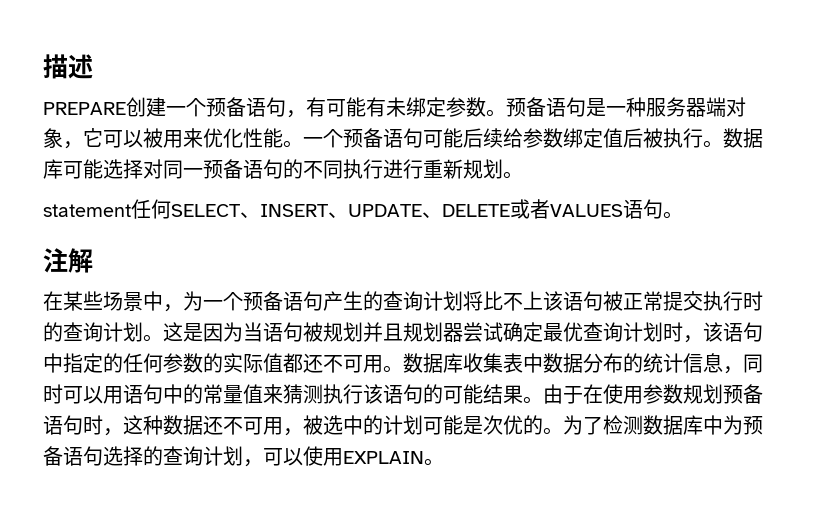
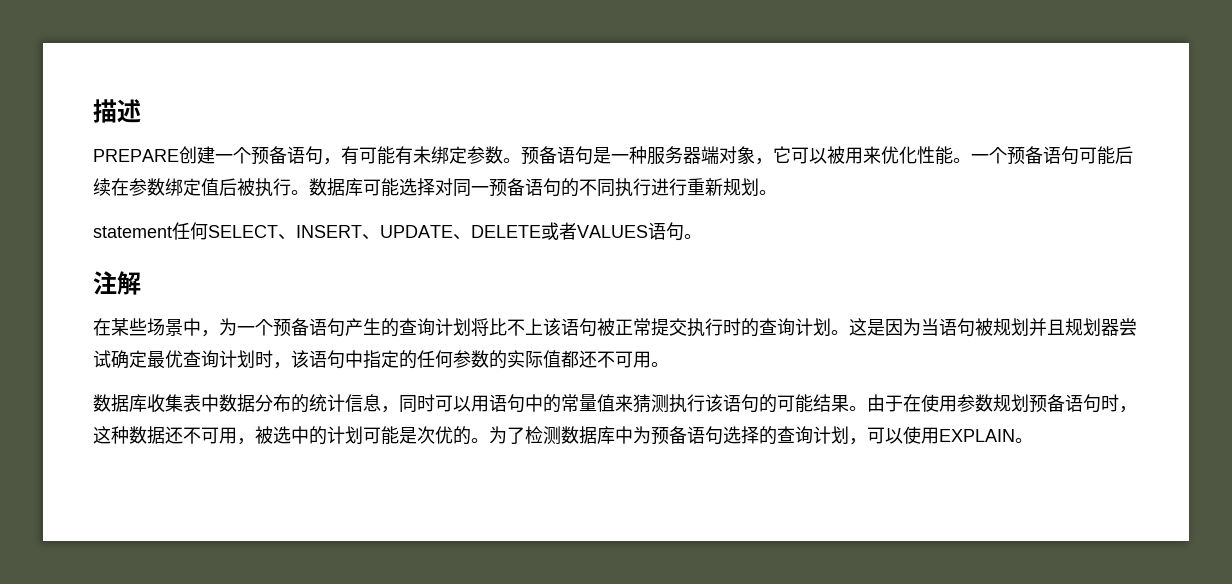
[503,128,523,148] 给 -> [111,178,129,196] 在
(403, 369) none -> (669, 364) //

